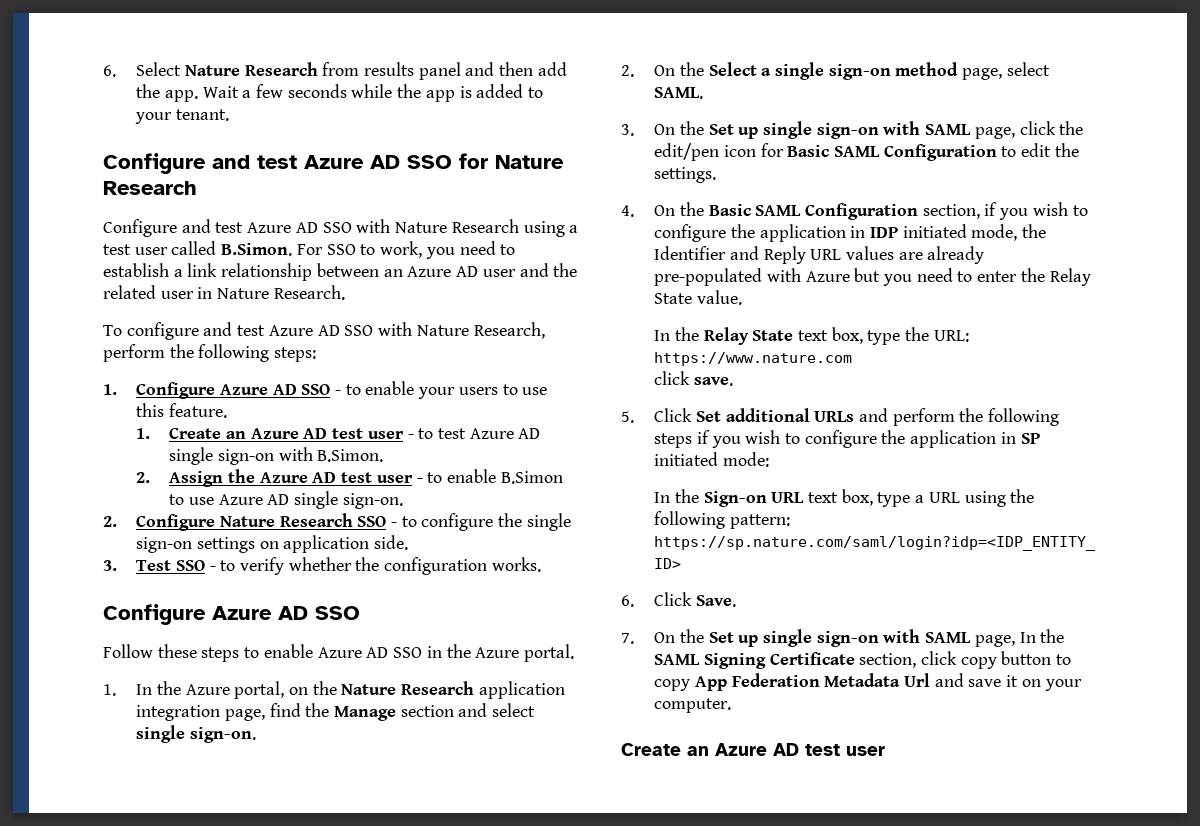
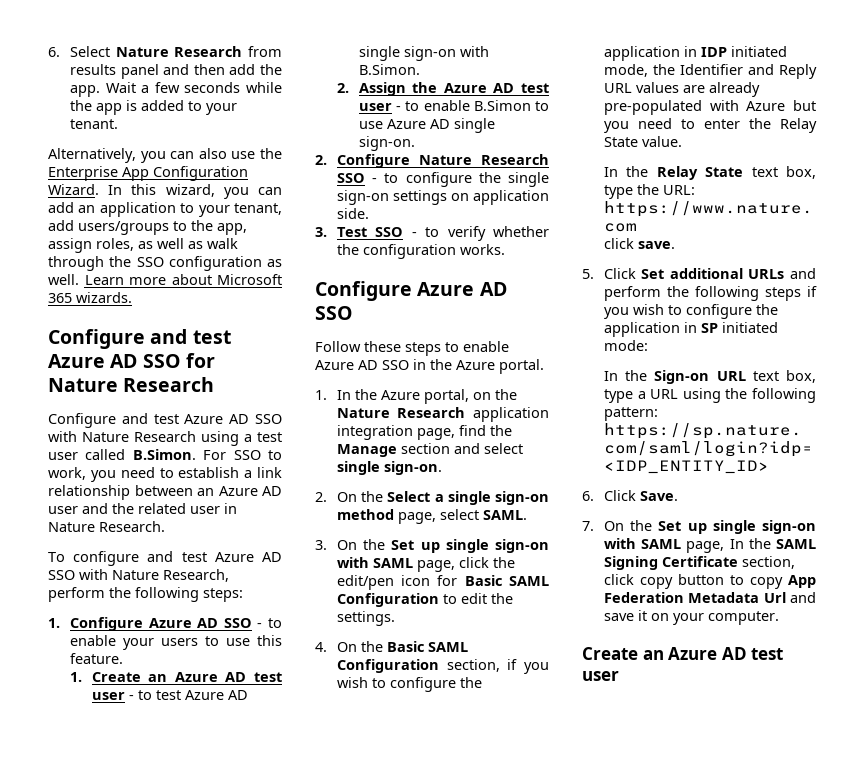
(229, 115) none -> [48,148,282,163] [48,166,248,181] [48,184,282,199] [48,202,282,217] [48,220,247,235] [48,238,238,253] [48,256,282,271] [48,274,282,285] [48,292,132,303] // Alternatively, you can also use the Enterprise App Configuration Wizard. In this wizard, you can add an application to your tenant, add users/groups to the app, assign roles, as well as walk through the SSO configuration as well. Learn more about Microsoft 365 wizards.

